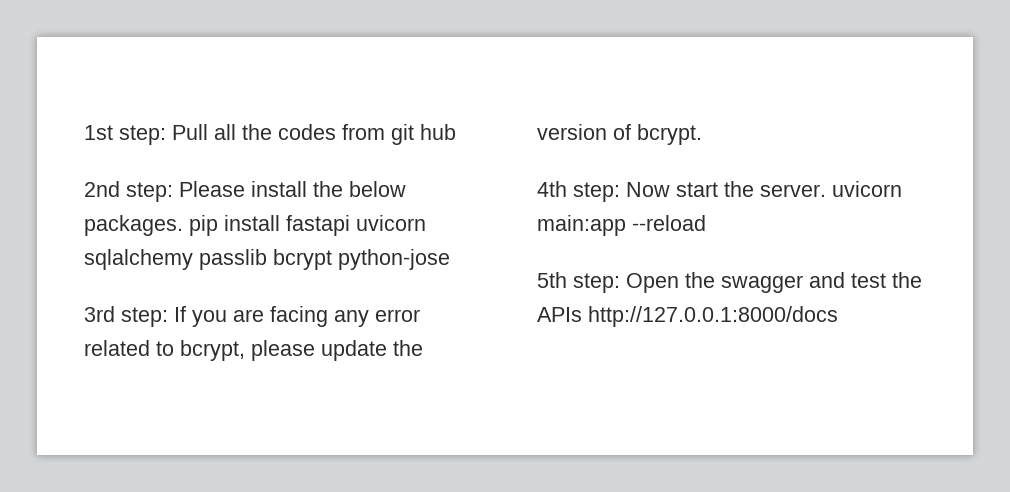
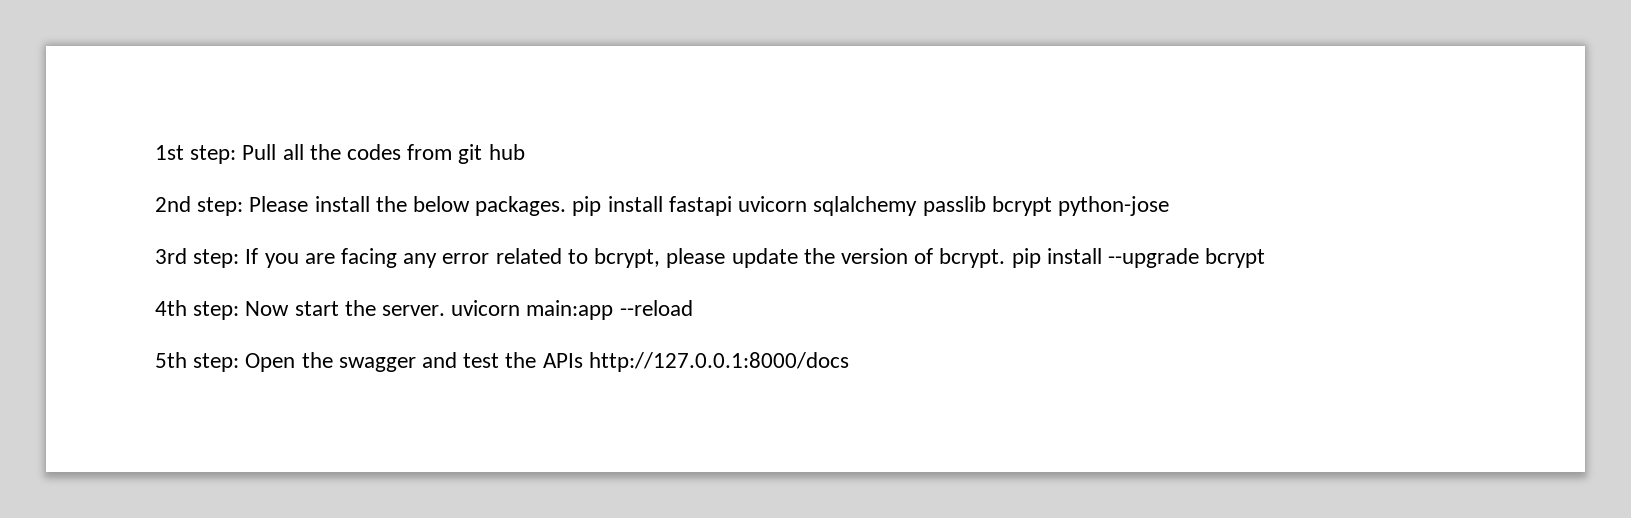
(702, 134) none -> [1011,248,1266,268] pip install --upgrade bcrypt

